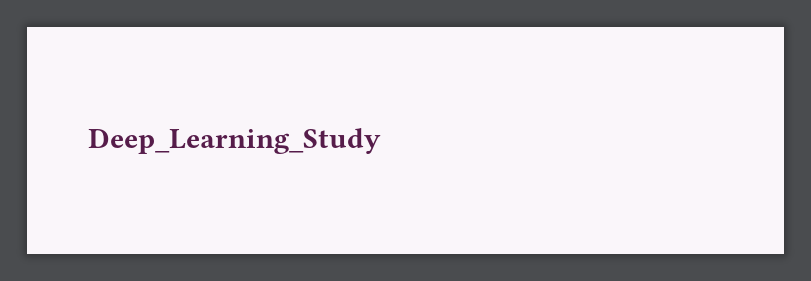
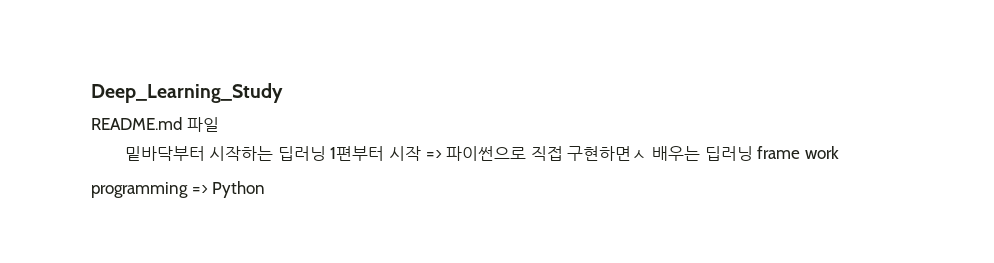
(381, 141) none -> [91,117,219,132] [124,146,839,161] [91,181,266,198] // README.md 파일 // 밑바닥부터 시작하는 딥러닝 1편부터 시작 => 파이썬으로 직접 구현하면ㅅ 배우는 딥러닝 frame work // programming => Python

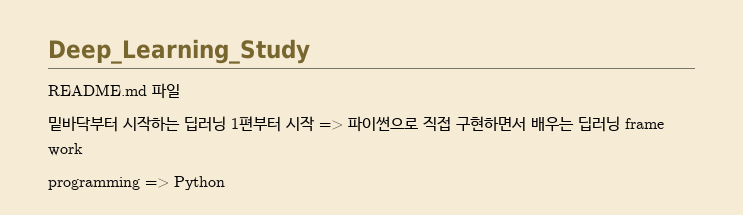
[567,146,648,161] 구현하면ㅅ -> [456,116,526,131] 구현하면서

